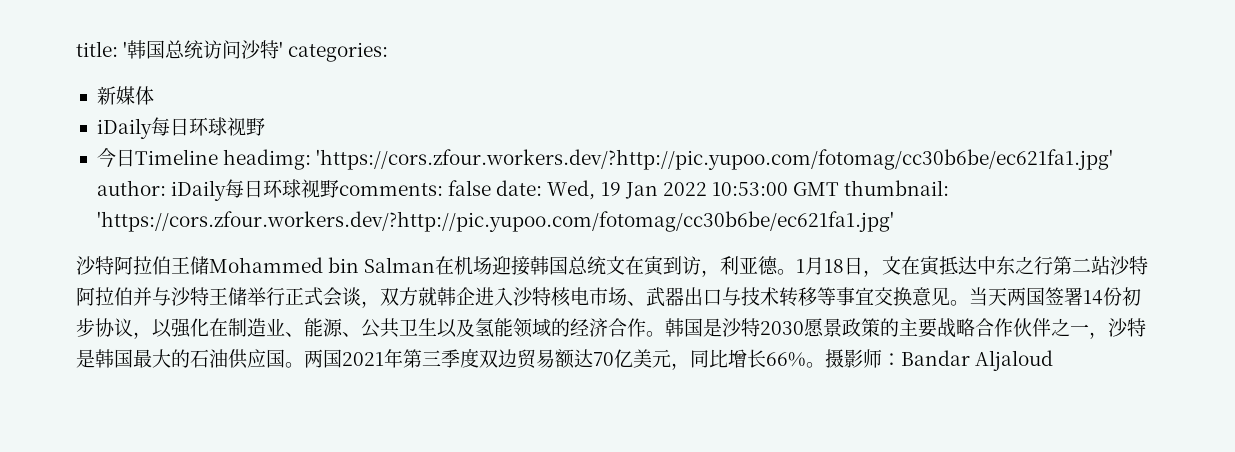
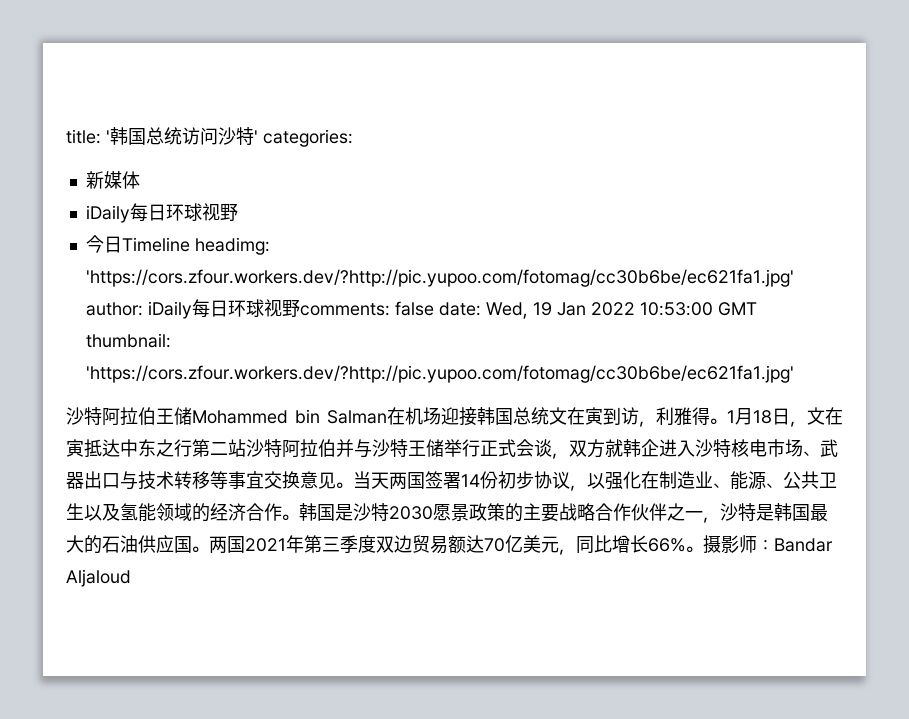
[739,256,779,275] 亚德 -> [674,407,710,425] 雅得

